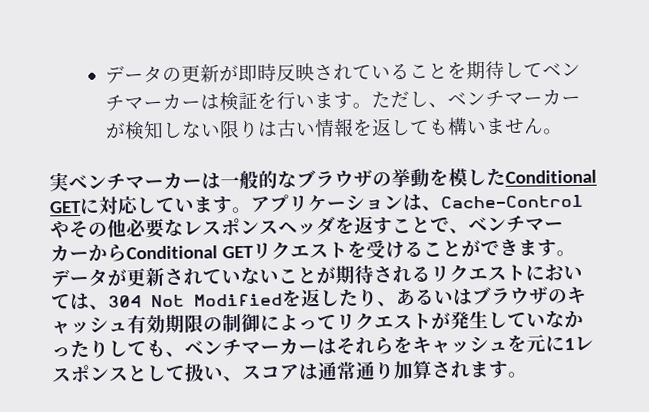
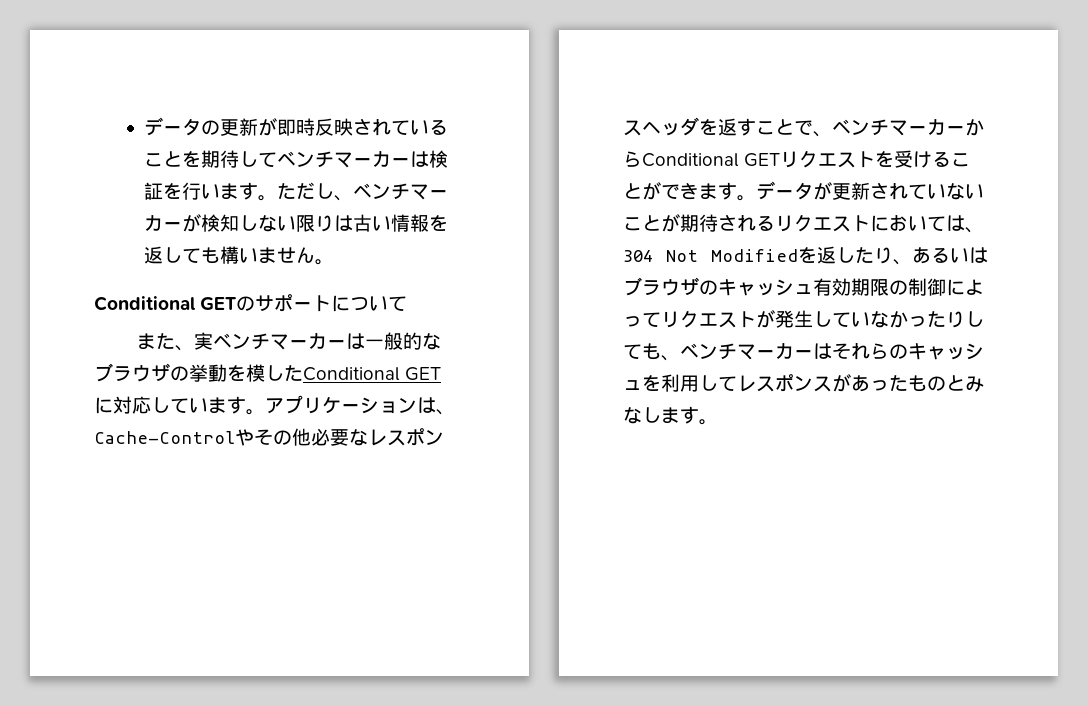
(563, 131) none -> [94,294,408,312] [136,333,194,351] Conditional GETのサポートについて // また、
[393,335,413,354] を -> [889,344,908,359] の
[526,334,594,353] [51,360,471,383] 元に1レスポンスとして扱い、スコアは通常通り加算され -> [661,374,984,392] [623,407,661,424] 利用してレスポンスがあったものとみなし

